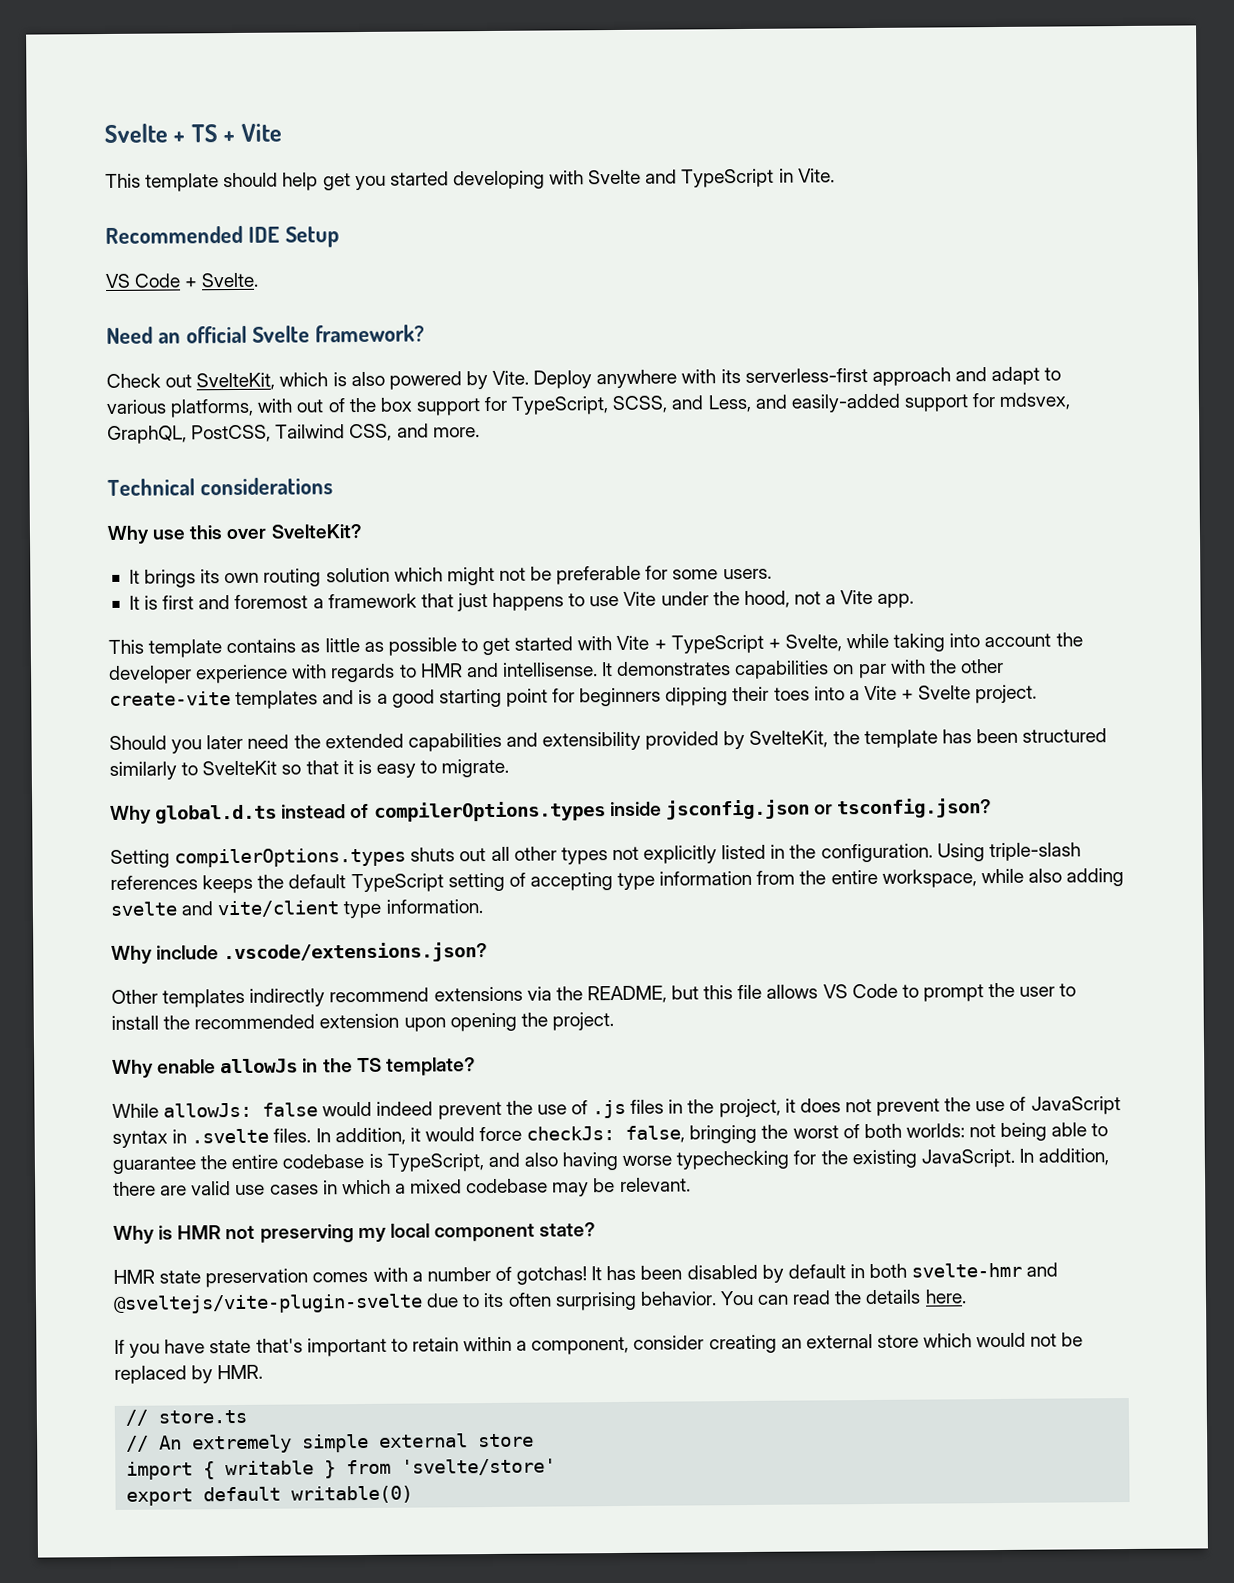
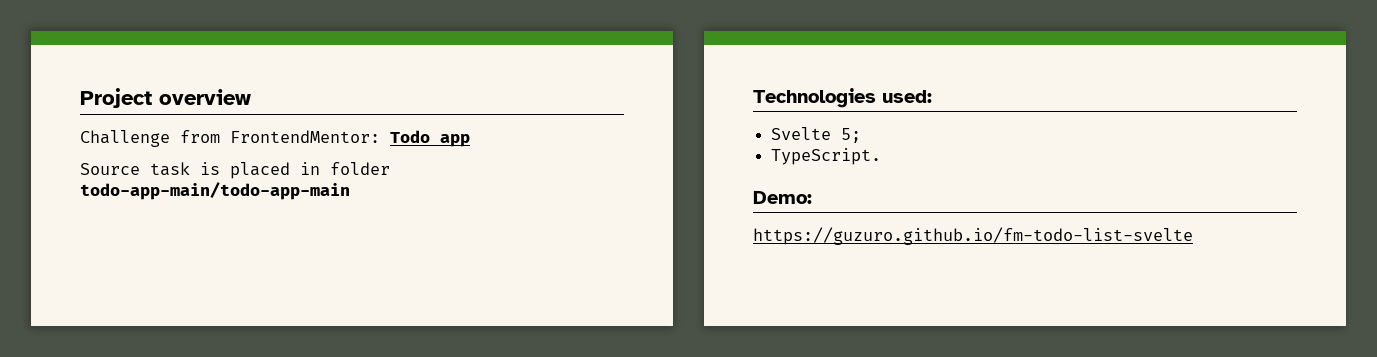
[104,123,282,144] [105,168,835,192] [105,225,339,248] [105,272,260,288] [106,324,425,344] [106,366,1062,391] [106,392,1072,418] [107,423,480,444] [107,477,333,496] [107,523,363,544] [128,565,772,588] [128,589,915,612] [108,632,1083,658] [108,658,1004,684] [109,684,1038,709] [109,728,1108,754] [109,758,510,780] [110,798,993,824] [110,842,1081,868] [110,868,1125,894] [110,899,483,919] [111,942,489,964] [111,982,1077,1008] [111,1012,614,1032] [112,1057,476,1078] [112,1096,1121,1120] [112,1122,1109,1148] [112,1148,1110,1174] [113,1177,691,1197] [113,1222,597,1244] [113,1262,1059,1288] [113,1289,967,1314] [114,1332,1084,1358] [114,1364,264,1384] [125,1409,248,1426] [126,1433,535,1454] [126,1458,557,1480] [126,1485,414,1506] Svelte + TS + Vite // This template should help get you started developing with Svelte and TypeScript in Vite. // Recommended IDE Setup // VS Code + Svelte. // Need an official Svelte framework? // Check out SvelteKit, which is also powered by Vite. Deploy anywhere with its serverless-first approach and adapt to various platforms, with out of the box support for TypeScript, SCSS, and Less, and easily-added support for mdsvex, GraphQL, PostCSS, Tailwind CSS, and more. // Technical considerations // Why use this over SvelteKit? // It brings its own routing solution which might not be preferable for some users. // It is first and foremost a framework that just happens to use Vite under the hood, not a Vite app. // This template contains as little as possible to get started with Vite + TypeScript + Svelte, while taking into account the developer experience with regards to HMR and intellisense. It demonstrates capabilities on par with the other create-vite templates and is a good starting point for beginners dipping their toes into a Vite + Svelte project. // Should you later need the extended capabilities and extensibility provided by SvelteKit, the template has been structured similarly to SvelteKit so that it is easy to migrate. // Why global.d.ts instead of compilerOptions.types inside jsconfig.json or tsconfig.json? // Setting compilerOptions.types shuts out all other types not explicitly listed in the configuration. Using triple-slash references keeps the default TypeScript setting of accepting type information from the entire workspace, while also adding svelte and vite/client type information. // Why include .vscode/extensions.json? // Other templates indirectly recommend extensions via the README, but this file allows VS Code to prompt the user to install the recommended extension upon opening the project. // Why enable allowJs in the TS template? // While allowJs: false would indeed prevent the use of .js files in the project, it does not prevent the use of JavaScript syntax in .svelte files. In addition, it would force checkJs: false, bringing the worst of both worlds: not being able to guarantee the entire codebase is TypeScript, and also having worse typechecking for the existing JavaScript. In addition, there are valid use cases in which a mixed codebase may be relevant. // Why is HMR not preserving my local component state? // HMR state preservation comes with a number of gotchas! It has been disabled by default in both svelte-hmr and @sveltejs/vite-plugin-svelte due to its often surprising behavior. You can read the details here. // If you have state that's important to retain within a component, consider creating an external store which would not be replaced by HMR. // // store.ts // // An extremely simple external store // import { writable } from 'svelte/store' // export default writable(0) -> [80,88,251,108] [80,130,470,147] [80,162,390,179] [80,182,350,200] [753,88,932,108] [771,127,862,143] [771,148,882,165] [753,191,812,204] [753,227,1193,245] Project overview // Challenge from FrontendMentor: Todo app // Source task is placed in folder todo-app-main/todo-app-main // Technologies used: // Svelte 5; // TypeScript. // Demo: // https://guzuro.github.io/fm-todo-list-svelte

